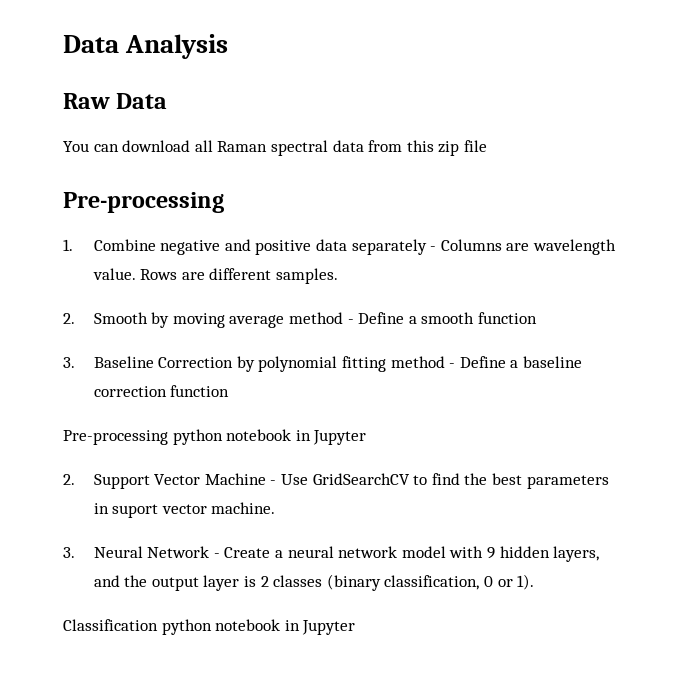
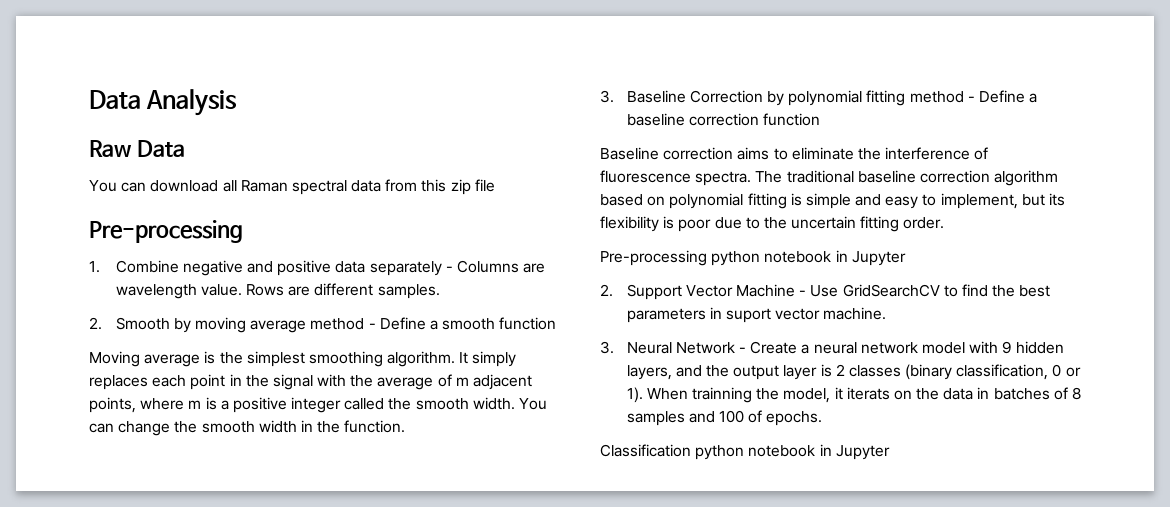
(537, 318) none -> [89,351,517,367] [89,374,533,390] [89,397,548,413] [89,420,406,436] // Moving average is the simplest smoothing algorithm. It simply replaces each point in the signal with the average of m adjacent points, where m is a positive integer called the smooth width. You can change the smooth width in the function.
(230, 391) none -> [600,147,989,160] [600,170,1059,186] [600,193,1066,209] [600,216,945,232] // Baseline correction aims to eliminate the interference of fluorescence spectra. The traditional baseline correction algorithm based on polynomial fitting is simple and easy to implement, but its flexibility is poor due to the uncertain fitting order.
(535, 582) none -> [646,387,1081,403] [626,410,823,426] When trainning the model, it iterats on the data in batches of 8 samples and 100 of epochs.

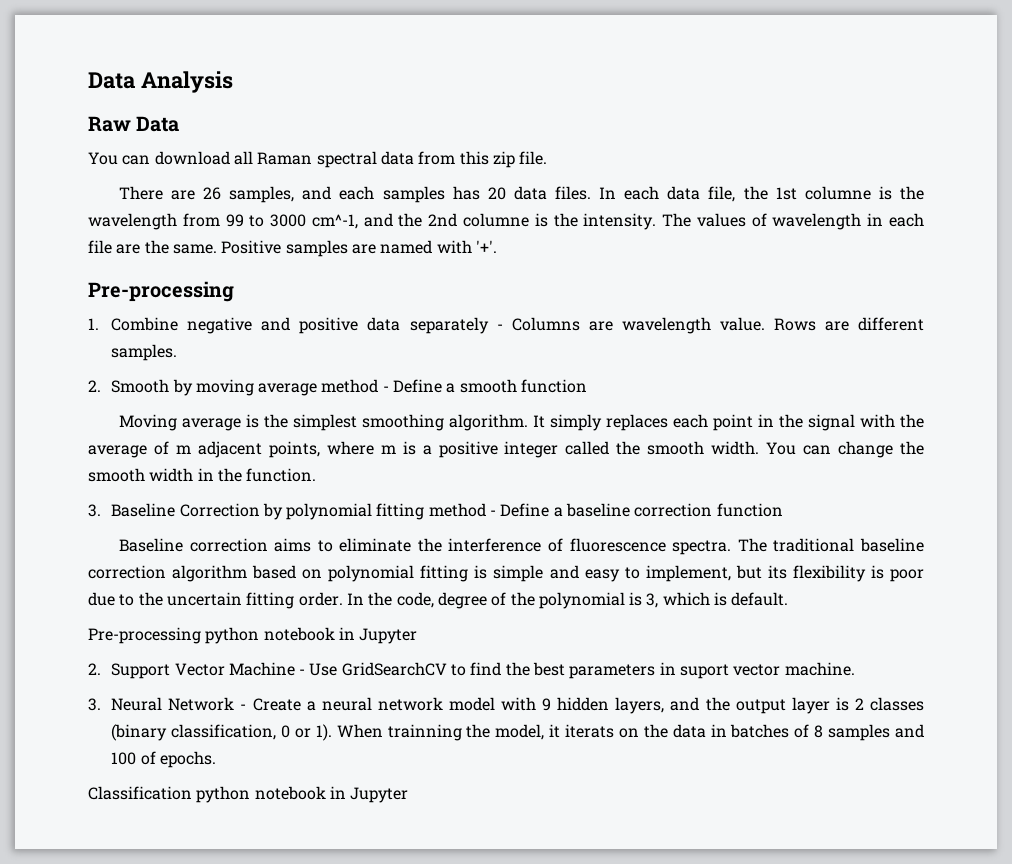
[474,179,495,192] file -> [519,151,548,165] [118,186,924,203] [88,213,925,230] [88,240,497,257] file. // There are 26 samples, and each samples has 20 data files. In each data file, the 1st columne is the wavelength from 99 to 3000 cm^-1, and the 2nd columne is the intensity. The values of wavelength in each file are the same. Positive samples are named with '+'.
(945, 223) none -> [346,592,789,609] In the code, degree of the polynomial is 3, which is default.

